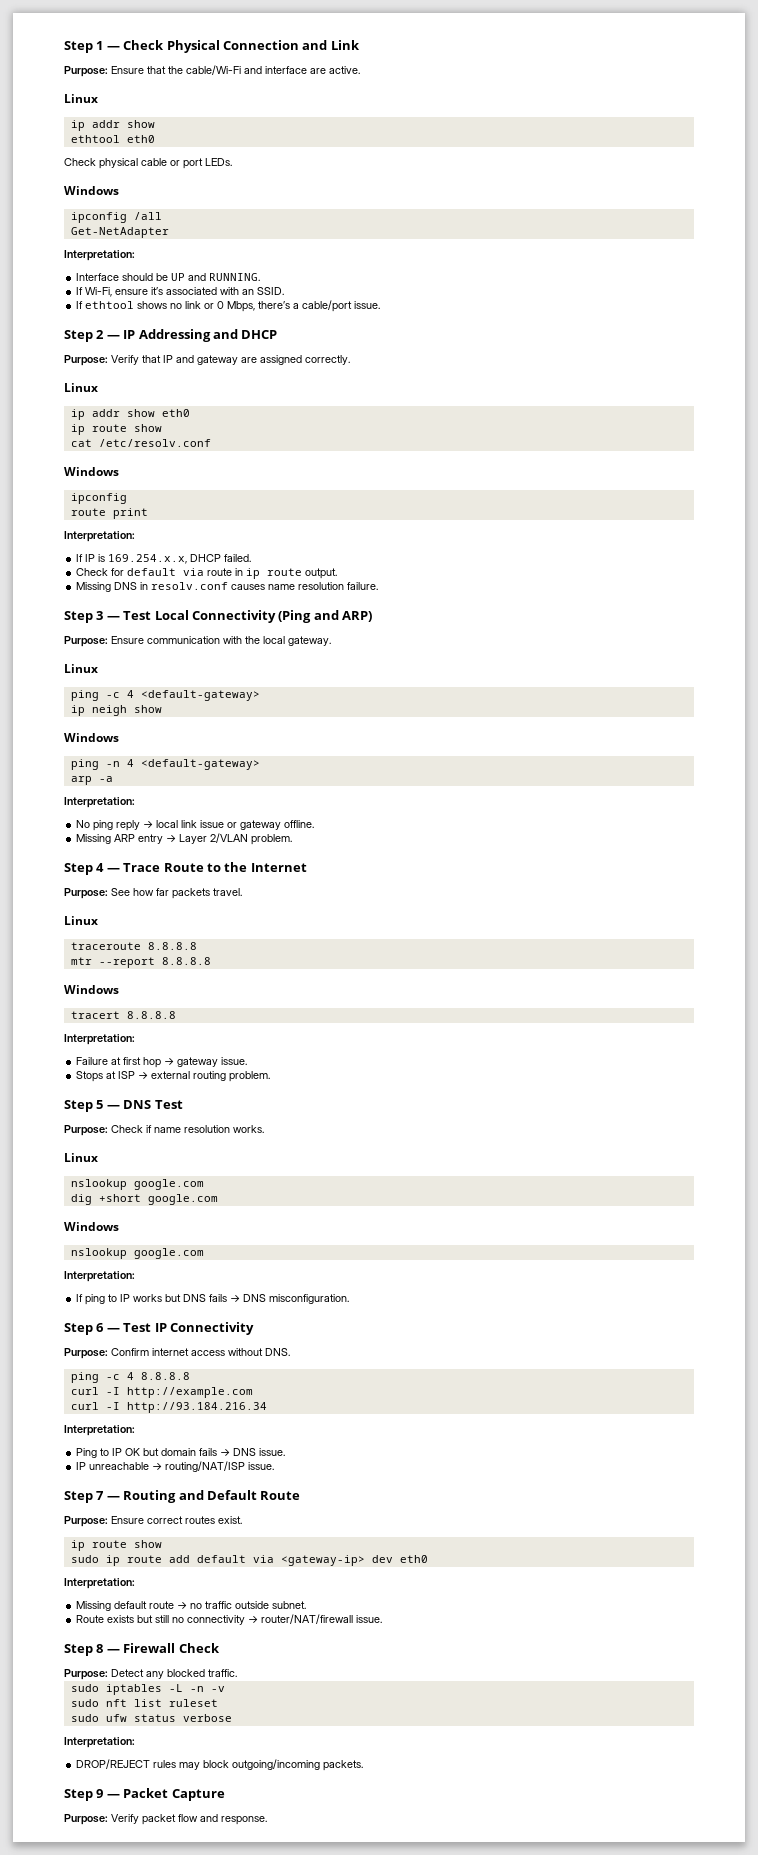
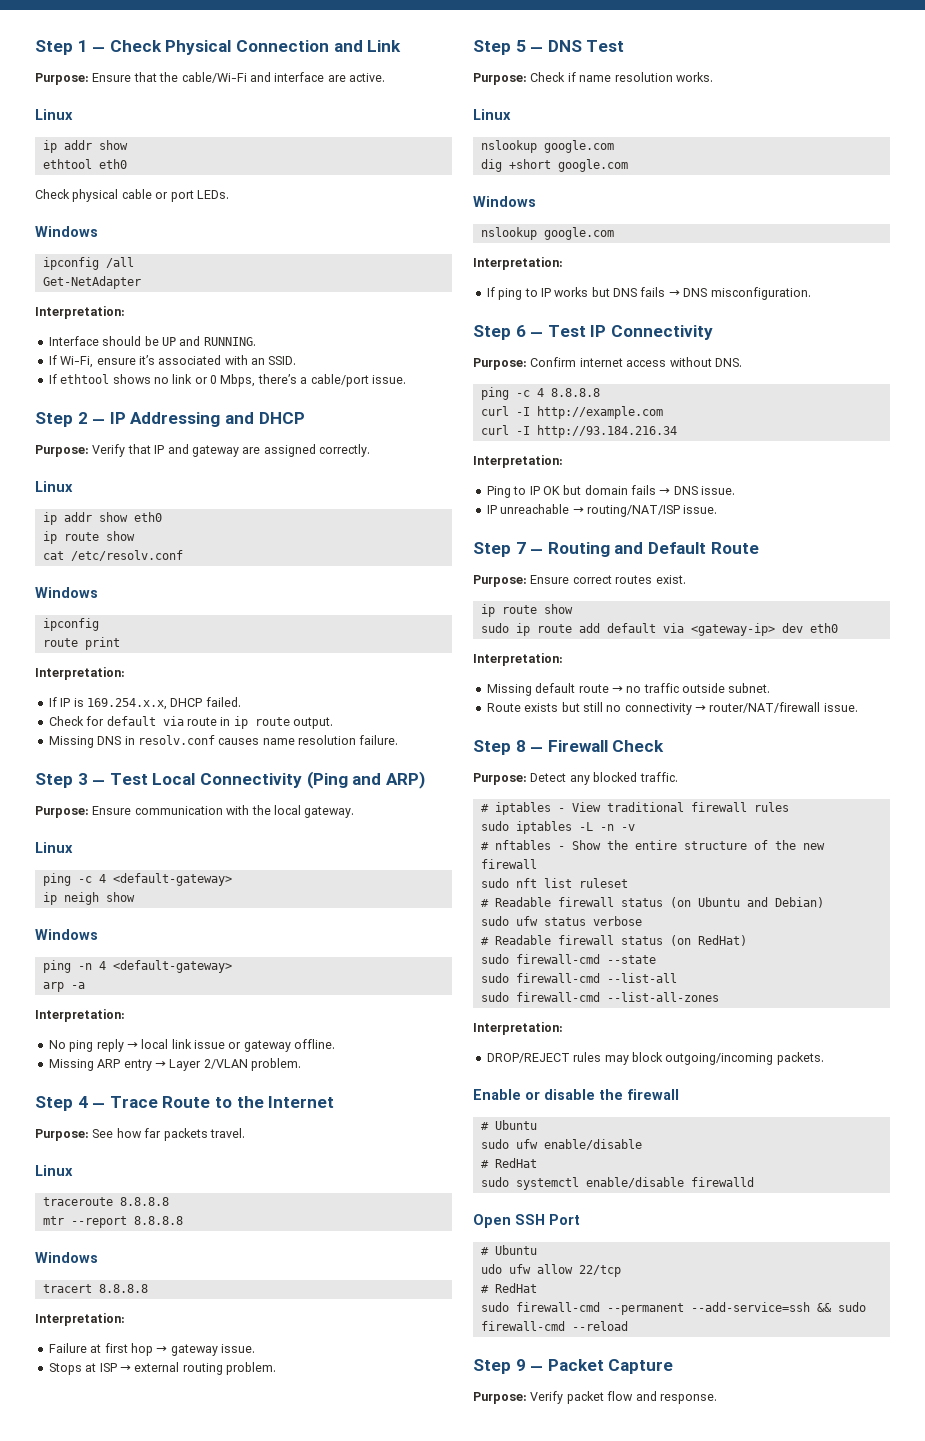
(237, 1673) none -> [480,802,789,815] // # iptables - View traditional firewall rules
[70,1699,218,1707] [70,1714,232,1722] sudo nft list ruleset // sudo ufw status verbose -> [480,840,825,850] [480,859,537,869] [480,878,628,888] [480,897,824,908] [480,916,642,926] [480,935,747,946] [480,954,656,964] [480,973,677,983] [480,992,719,1002] # nftables - Show the entire structure of the new firewall // sudo nft list ruleset // # Readable firewall status (on Ubuntu and Debian) // sudo ufw status verbose // # Readable firewall status (on RedHat) // sudo firewall-cmd --state // sudo firewall-cmd --list-all // sudo firewall-cmd --list-all-zones
(364, 1765) none -> [473,1089,679,1100] [480,1120,537,1130] [480,1139,642,1150] [480,1158,537,1168] [480,1177,754,1190] [473,1214,580,1228] [480,1245,537,1255] [480,1264,621,1277] [480,1283,537,1293] [480,1302,866,1315] [480,1321,628,1331] // Enable or disable the firewall // # Ubuntu // sudo ufw enable/disable // # RedHat // sudo systemctl enable/disable firewalld // Open SSH Port // # Ubuntu // udo ufw allow 22/tcp // # RedHat // sudo firewall-cmd --permanent --add-service=ssh && sudo firewall-cmd --reload

